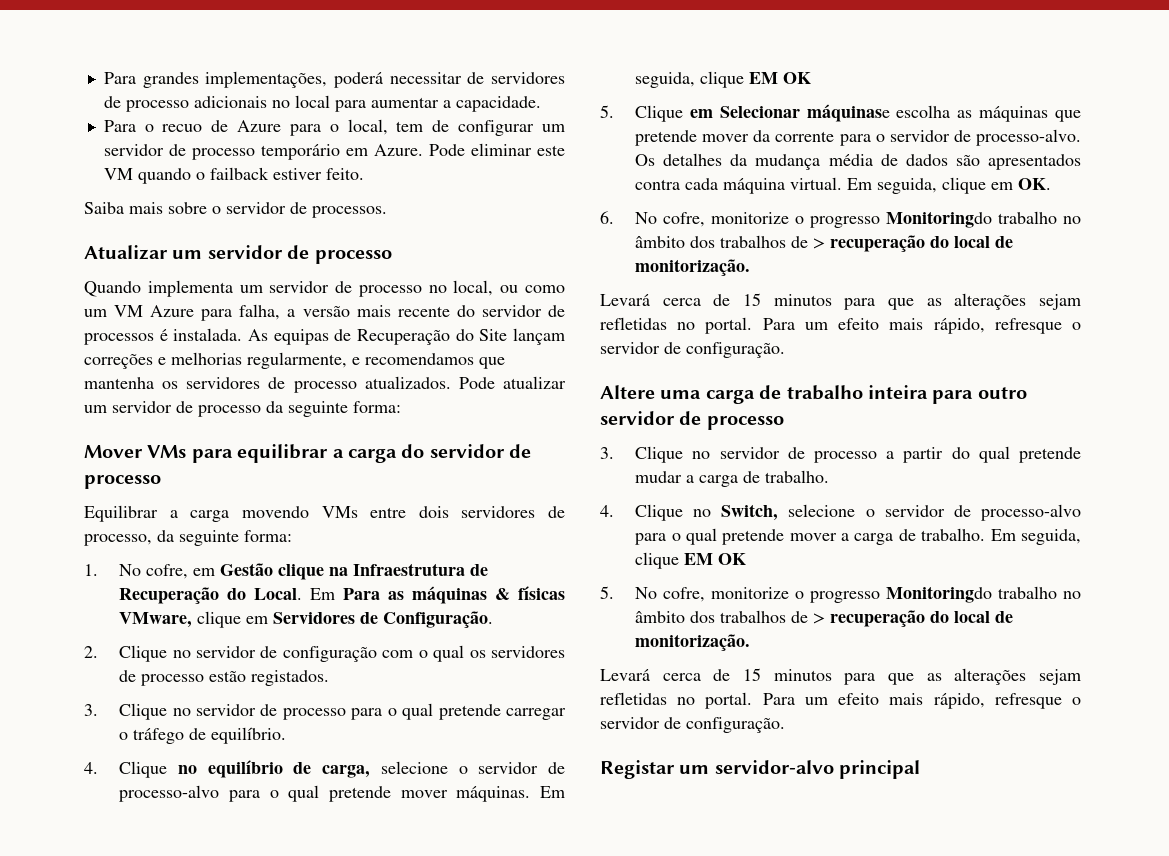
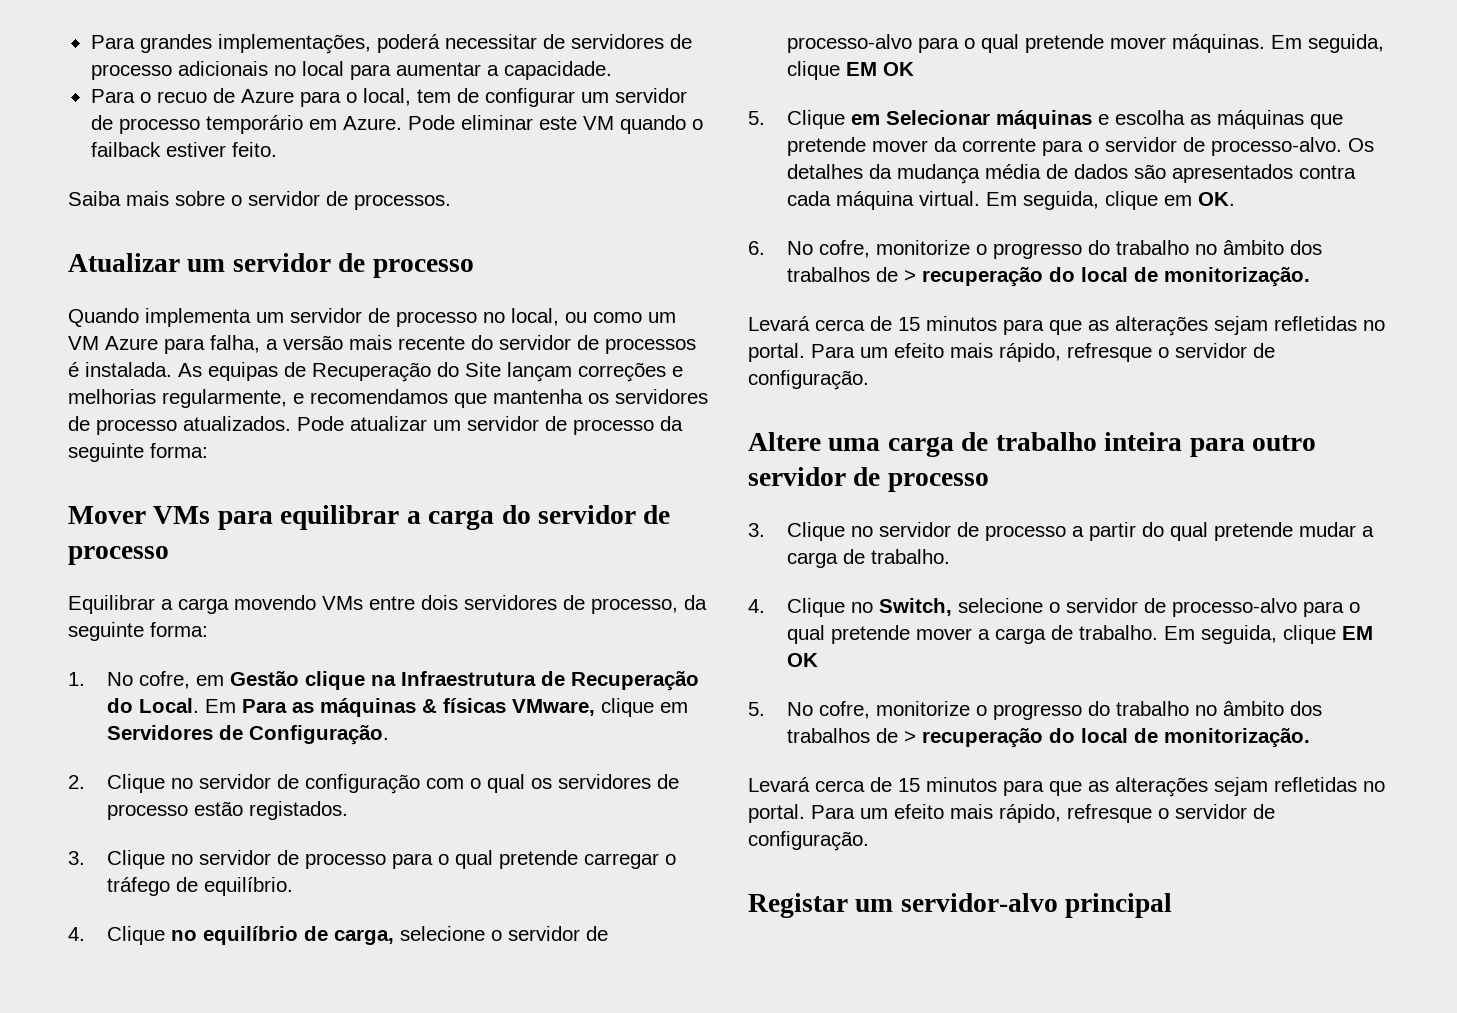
[806,104,890,122] máquinase -> [995,110,1109,129] máquinas e
[886,211,993,228] Monitoringdo -> [1087,240,1110,255] do
[886,586,993,603] Monitoringdo -> [1087,701,1110,716] do

